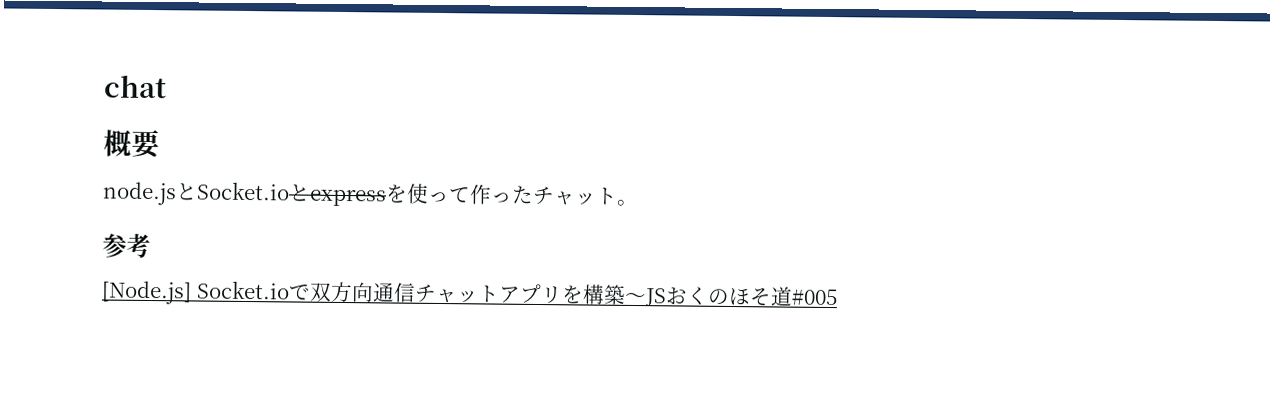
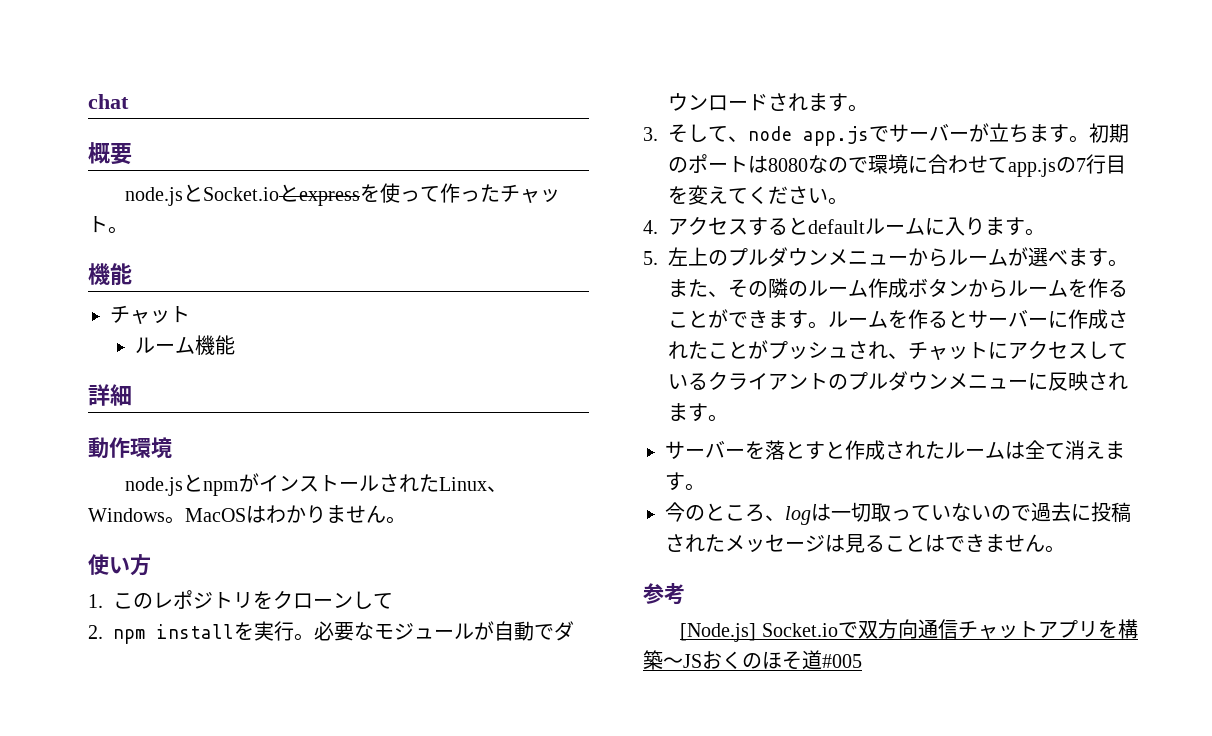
(639, 203) none -> [88,263,132,285] [110,305,190,324] [135,335,236,355] [88,384,132,406] [88,437,172,459] [125,473,508,496] [88,505,406,524] [88,554,151,576] [88,590,394,609] [88,621,575,644] [668,93,869,112] [643,123,1130,146] [668,154,1127,177] [668,185,849,205] [643,216,1046,236] [643,247,1129,267] [668,278,1129,298] [668,309,1129,329] [668,340,1129,360] [668,371,1129,391] [668,403,729,422] [665,440,1125,460] [665,472,705,491] [665,502,1131,525] [665,534,1065,553] // 機能 // チャット // ルーム機能 // 詳細 // 動作環境 // node.jsとnpmがインストールされたLinux、Windows。MacOSはわかりません。 // 使い方 // 1.このレポジトリをクローンして // 2. npm installを実行。必要なモジュールが自動でダウンロードされます。 // 3.そして、node app.jsでサーバーが立ちます。初期のポートは8080なので環境に合わせてapp.jsの7行目を変えてください。 // 4.アクセスするとdefaultルームに入ります。 // 5.左上のプルダウンメニューからルームが選べます。また、その隣のルーム作成ボタンからルームを作ることができます。ルームを作るとサーバーに作成されたことがプッシュされ、チャットにアクセスしているクライアントのプルダウンメニューに反映されます。 // サーバーを落とすと作成されたルームは全て消えます。 // 今のところ、logは一切取っていないので過去に投稿されたメッセージは見ることはできません。

